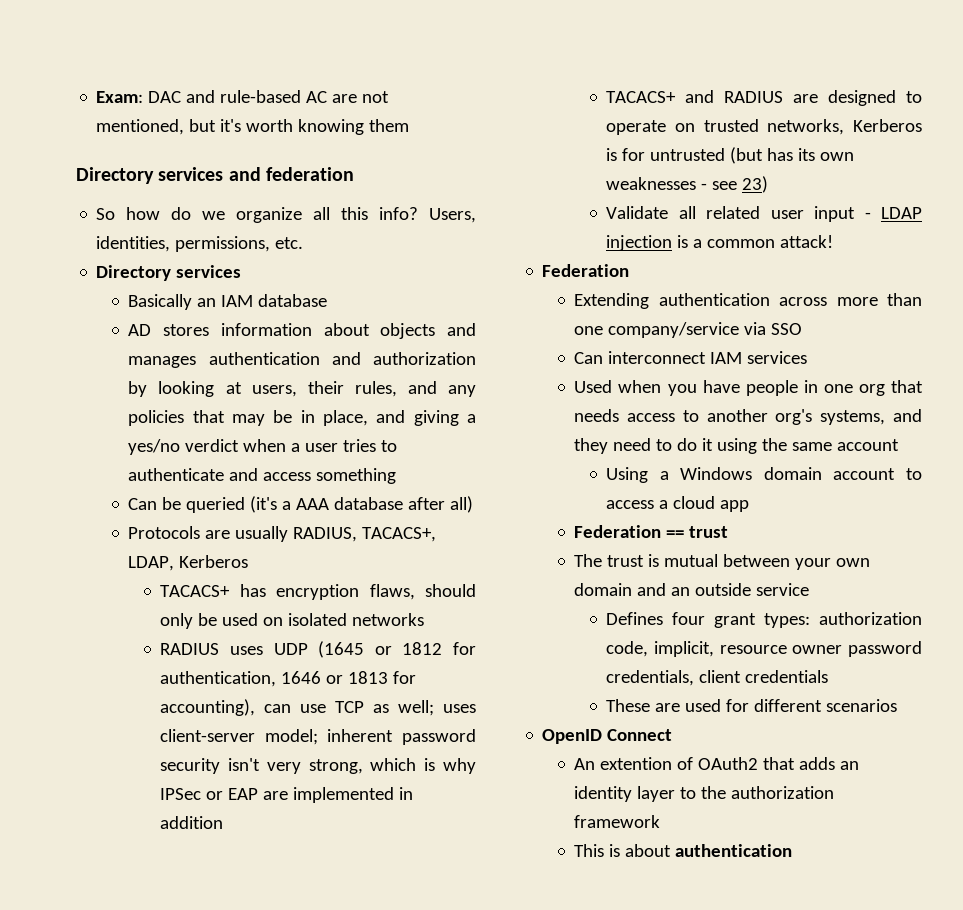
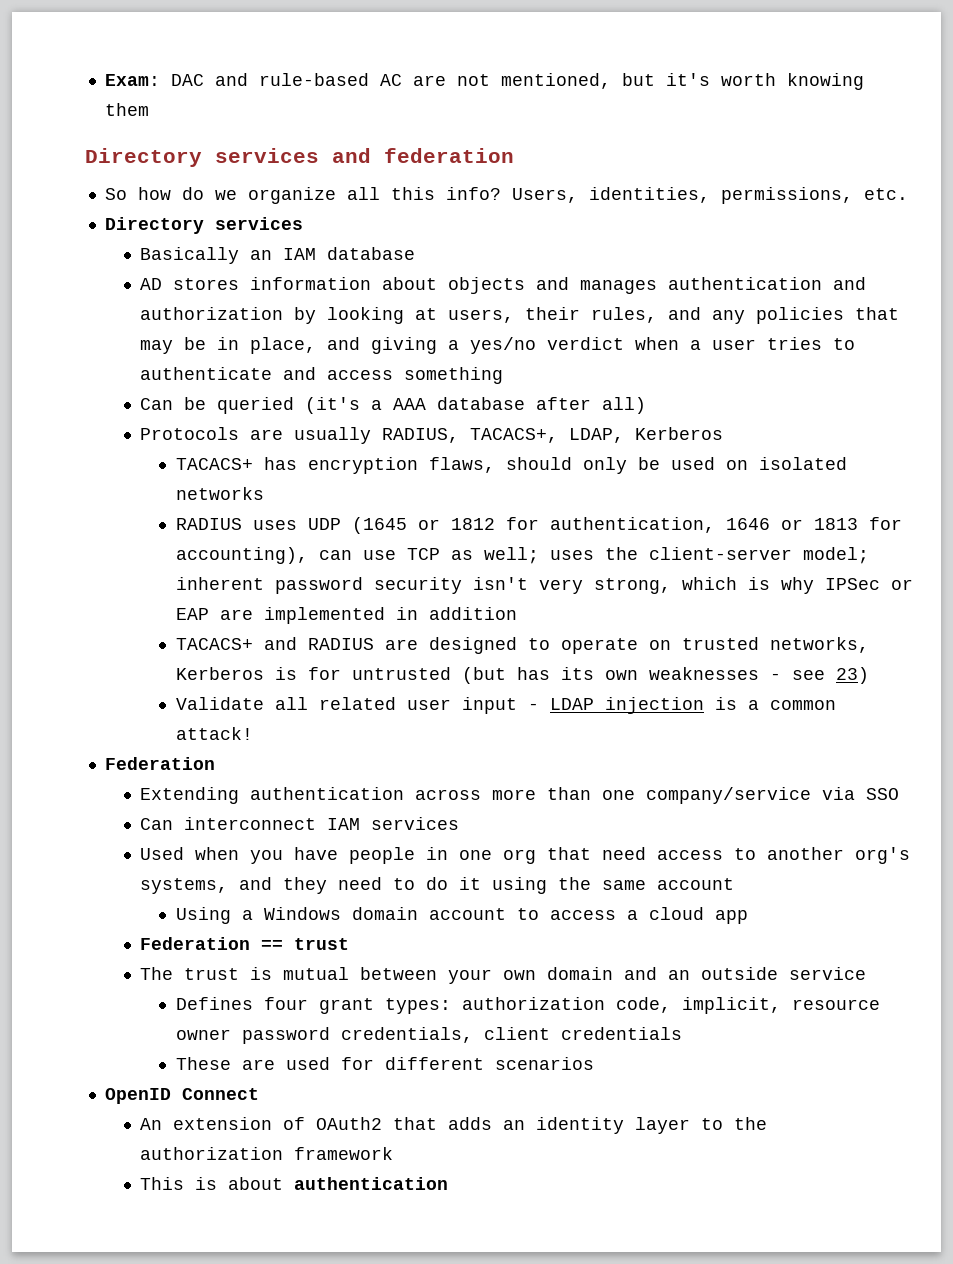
(476, 708) none -> [604,547,638,560] the
[574,409,620,422] needs -> [602,847,647,860] need
[600,757,673,770] extention -> [173,1117,273,1130] extension

